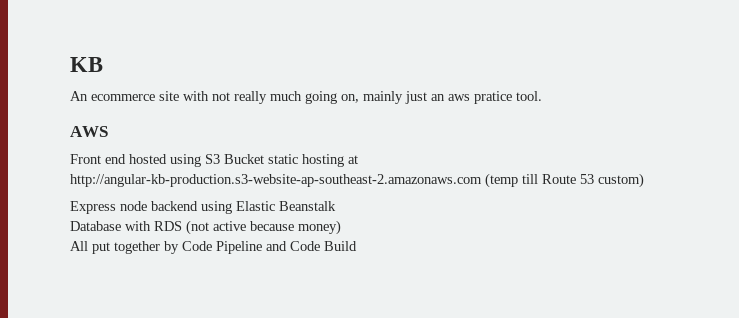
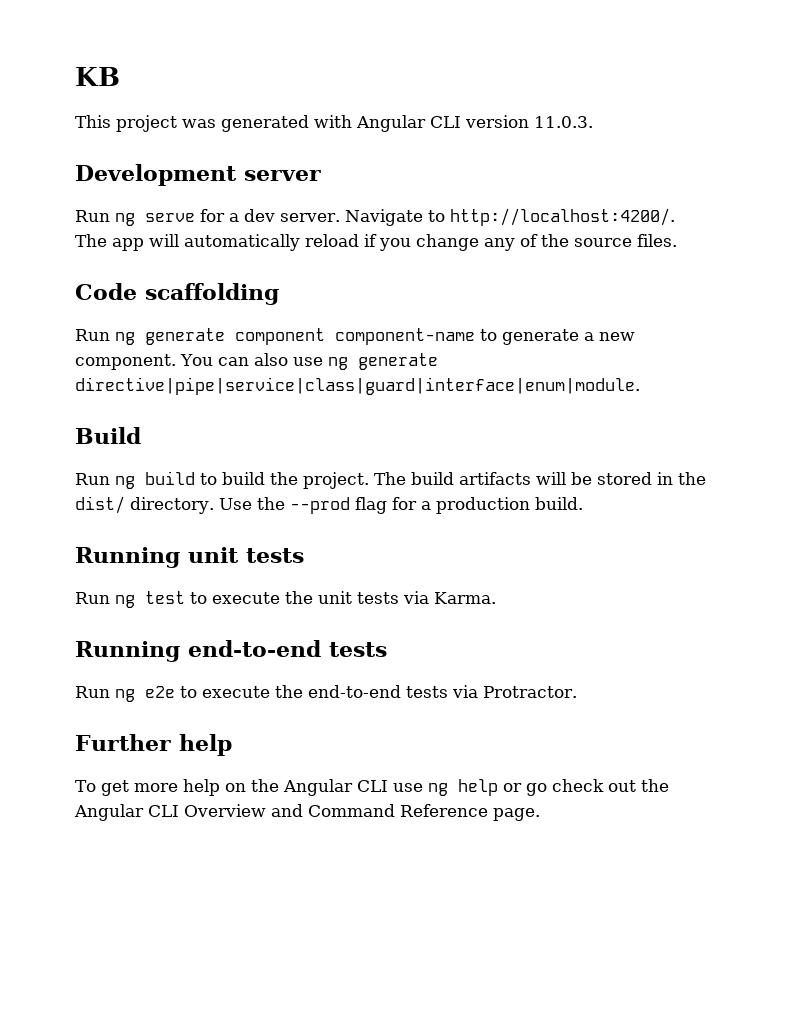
[70,91,542,104] [70,126,108,137] [70,154,358,167] [70,173,644,188] [70,201,336,214] [70,220,341,235] [70,241,357,254] An ecommerce site with not really much going on, mainly just an aws pratice tool. // AWS // Front end hosted using S3 Bucket static hosting at http://angular-kb-production.s3-website-ap-southeast-2.amazonaws.com (temp till Route 53 custom) // Express node backend using Elastic Beanstalk // Database with RDS (not active because money) // All put together by Code Pipeline and Code Build -> [75,115,593,132] [75,164,321,186] [75,208,675,226] [75,234,677,251] [75,283,279,305] [75,328,635,345] [75,353,438,370] [75,377,640,395] [75,427,141,444] [75,471,706,489] [75,496,583,514] [75,547,304,568] [75,591,496,608] [75,640,387,662] [75,685,577,702] [75,734,232,756] [75,779,669,796] [74,804,540,821] This project was generated with Angular CLI version 11.0.3. // Development server // Run ng serve for a dev server. Navigate to http://localhost:4200/. The app will automatically reload if you change any of the source files. // Code scaffolding // Run ng generate component component-name to generate a new component. You can also use ng generate directive|pipe|service|class|guard|interface|enum|module. // Build // Run ng build to build the project. The build artifacts will be stored in the dist/ directory. Use the --prod flag for a production build. // Running unit tests // Run ng test to execute the unit tests via Karma. // Running end-to-end tests // Run ng e2e to execute the end-to-end tests via Protractor. // Further help // To get more help on the Angular CLI use ng help or go check out the Angular CLI Overview and Command Reference page.

